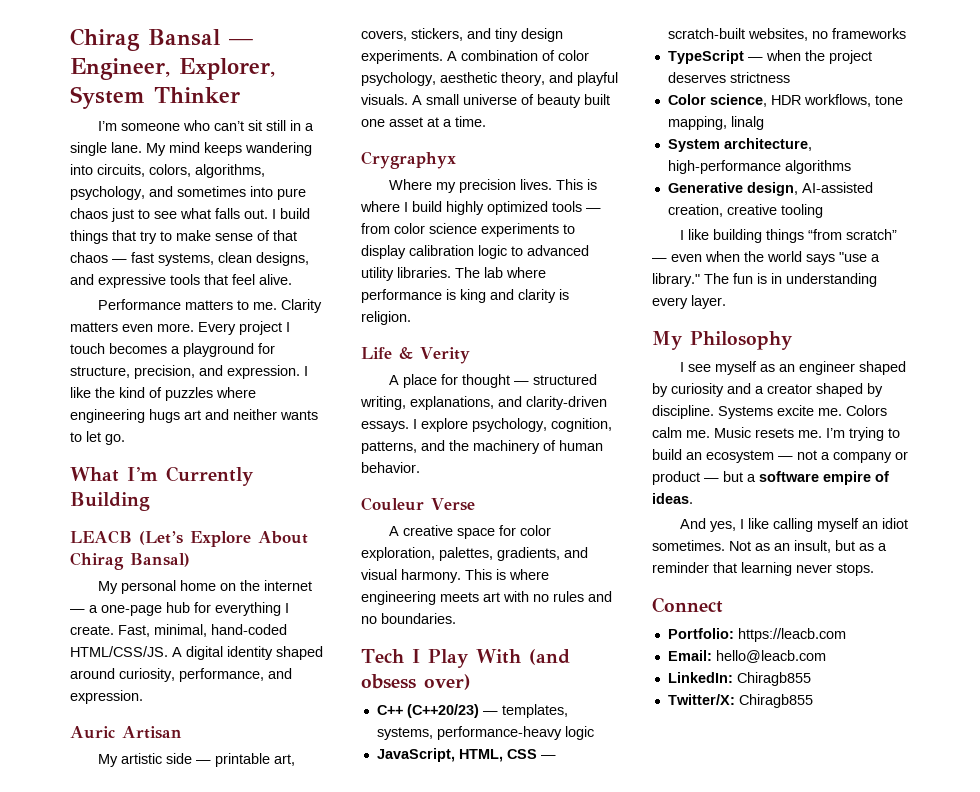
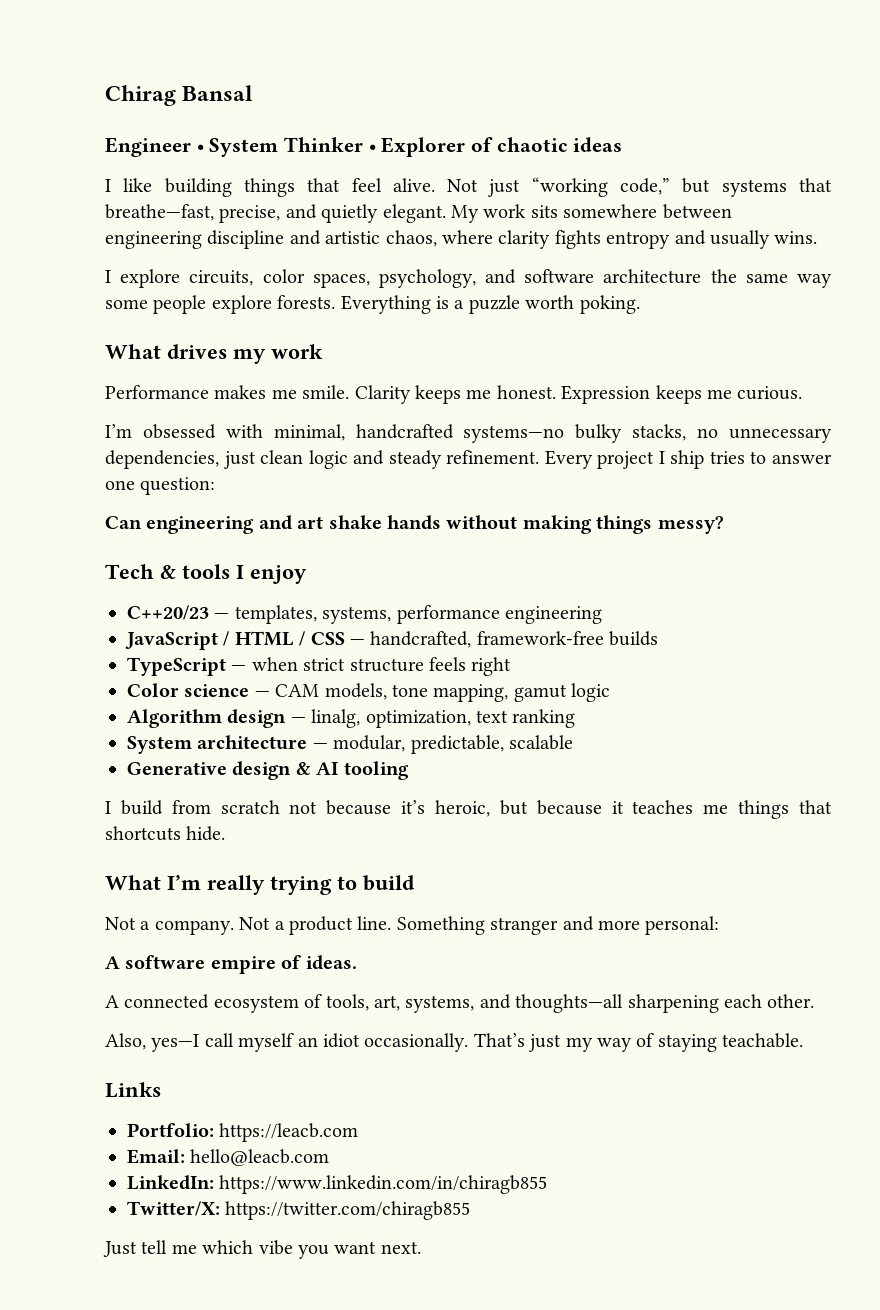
[229,39,253,45] [70,58,275,80] — Engineer, Explorer, -> [105,137,204,157] // Engineer •
[98,120,315,131] [70,142,312,156] [70,164,265,178] [70,186,306,200] [70,208,310,222] [70,230,297,244] [70,252,309,266] [70,274,292,288] [98,299,323,313] [70,321,290,335] [70,343,275,357] [70,365,308,379] [70,387,256,401] [70,409,318,423] [70,431,125,445] [70,466,254,486] [70,492,150,511] [70,530,308,547] [70,552,190,570] [98,580,313,594] [70,602,289,616] [70,624,287,637] [70,646,323,660] [70,668,292,682] [70,690,143,704] [70,726,182,739] [98,753,296,767] [361,28,563,42] [361,50,589,64] [361,72,618,86] [361,94,610,108] [361,116,486,127] [361,151,456,169] [389,179,598,193] [360,201,601,215] [361,223,575,237] [361,245,589,259] [361,267,546,281] [361,289,569,303] [361,311,411,325] [361,347,470,364] [389,374,598,388] [360,396,607,410] [361,418,612,432] [361,440,603,454] [361,462,420,473] [361,497,475,511] [389,525,552,539] [361,547,588,561] [361,569,549,583] [361,591,612,605] [361,613,456,624] [361,649,570,668] [361,674,471,690] [376,704,568,718] [376,726,594,740] [376,748,556,762] [667,28,906,41] [667,50,872,64] [667,72,790,83] [667,94,903,107] [667,116,764,130] [667,138,812,152] [667,160,851,174] [667,182,873,196] [667,204,823,218] [680,229,898,243] [652,251,880,265] [652,273,877,287] [652,295,726,309] [652,331,793,350] [680,361,907,375] [652,383,883,397] [652,405,887,419] [652,427,900,441] [652,449,908,463] [652,471,889,485] [652,493,693,504] [680,518,909,532] [652,540,887,553] [652,562,874,576] [652,597,723,613] // I’m someone who can’t sit still in a single lane. My mind keeps wandering into circuits, colors, algorithms, psychology, and sometimes into pure chaos just to see what falls out. I build things that try to make sense of that chaos — fast systems, clean designs, and expressive tools that feel alive. // Performance matters to me. Clarity matters even more. Every project I touch becomes a playground for structure, precision, and expression. I like the kind of puzzles where engineering hugs art and neither wants to let go. // What I’m Currently Building // LEACB (Let’s Explore About Chirag Bansal) // My personal home on the internet — a one-page hub for everything I create. Fast, minimal, hand-coded HTML/CSS/JS. A digital identity shaped around curiosity, performance, and expression. // Auric Artisan // My artistic side — printable art, covers, stickers, and tiny design experiments. A combination of color psychology, aesthetic theory, and playful visuals. A small universe of beauty built one asset at a time. // Crygraphyx // Where my precision lives. This is where I build highly optimized tools — from color science experiments to display calibration logic to advanced utility libraries. The lab where performance is king and clarity is religion. // Life & Verity // A place for thought — structured writing, explanations, and clarity-driven essays. I explore psychology, cognition, patterns, and the machinery of human behavior. // Couleur Verse // A creative space for color exploration, palettes, gradients, and visual harmony. This is where engineering meets art with no rules and no boundaries. // Tech I Play With (and obsess over) // C++ (C++20/23) — templates, systems, performance-heavy logic // JavaScript, HTML, CSS — scratch-built websites, no frameworks // TypeScript — when the project deserves strictness // Color science, HDR workflows, tone mapping, linalg // System architecture, high-performance algorithms // Generative design, AI-assisted creation, creative tooling // I like building things “from scratch” — even when the world says "use a library." The fun is in understanding every layer. // My Philosophy // I see myself as an engineer shaped by curiosity and a creator shaped by discipline. Systems excite me. Colors calm me. Music resets me. I’m trying to build an ecosystem — not a company or product — but a software empire of ideas. // And yes, I like calling myself an idiot sometimes. Not as an insult, but as a reminder that learning never stops. // Connect -> [368,137,623,157] [105,177,832,197] [105,204,732,223] [105,230,818,249] [105,269,832,288] [105,295,640,314] [105,344,323,364] [105,385,803,404] [105,424,833,443] [105,450,833,469] [105,477,216,495] [105,515,724,534] [105,564,307,584] [127,605,602,624] [125,631,659,650] [127,657,512,676] [127,683,611,702] [127,709,576,728] [127,735,573,754] [127,761,409,780] [105,800,832,819] [105,826,226,841] [105,875,415,895] [105,916,720,935] [105,955,357,974] [105,994,815,1013] [105,1033,804,1052] [105,1082,161,1098] • Explorer of chaotic ideas // I like building things that feel alive. Not just “working code,” but systems that breathe—fast, precise, and quietly elegant. My work sits somewhere between engineering discipline and artistic chaos, where clarity fights entropy and usually wins. // I explore circuits, color spaces, psychology, and software architecture the same way some people explore forests. Everything is a puzzle worth poking. // What drives my work // Performance makes me smile. Clarity keeps me honest. Expression keeps me curious. // I’m obsessed with minimal, handcrafted systems—no bulky stacks, no unnecessary dependencies, just clean logic and steady refinement. Every project I ship tries to answer one question: // Can engineering and art shake hands without making things messy? // Tech & tools I enjoy // C++20/23 — templates, systems, performance engineering // JavaScript / HTML / CSS — handcrafted, framework-free builds // TypeScript — when strict structure feels right // Color science — CAM models, tone mapping, gamut logic // Algorithm design — linalg, optimization, text ranking // System architecture — modular, predictable, scalable // Generative design & AI tooling // I build from scratch not because it’s heroic, but because it teaches me things that shortcuts hide. // What I’m really trying to build // Not a company. Not a product line. Something stranger and more personal: // A software empire of ideas. // A connected ecosystem of tools, art, systems, and thoughts—all sharpening each other. // Also, yes—I call myself an idiot occasionally. That’s just my way of staying teachable. // Links
[736,672,811,686] Chiragb855 -> [219,1175,548,1194] https://www.linkedin.com/in/chiragb855
[738,694,813,708] Chiragb855 -> [225,1201,471,1220] [103,1240,421,1259] https://twitter.com/chiragb855 // Just tell me which vibe you want next.

